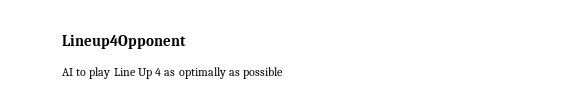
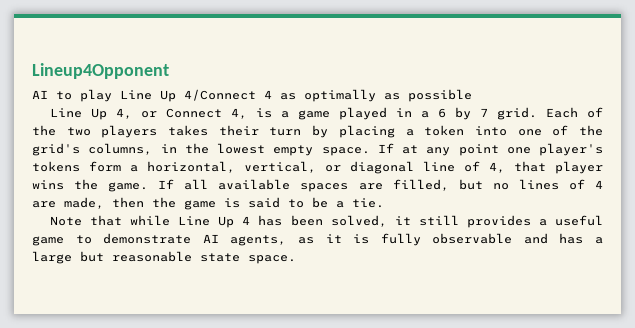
(152, 73) none -> [184,89,256,101] 4/Connect
(284, 73) none -> [49,107,604,120] [32,125,603,138] [32,143,603,156] [32,161,603,174] [32,179,604,192] [32,197,384,210] [49,215,604,228] [32,233,603,246] [32,251,296,264] // Line Up 4, or Connect 4, is a game played in a 6 by 7 grid. Each of the two players takes their turn by placing a token into one of the grid's columns, in the lowest empty space. If at any point one player's tokens form a horizontal, vertical, or diagonal line of 4, that player wins the game. If all available spaces are filled, but no lines of 4 are made, then the game is said to be a tie. // Note that while Line Up 4 has been solved, it still provides a useful game to demonstrate AI agents, as it is fully observable and has a large but reasonable state space.

